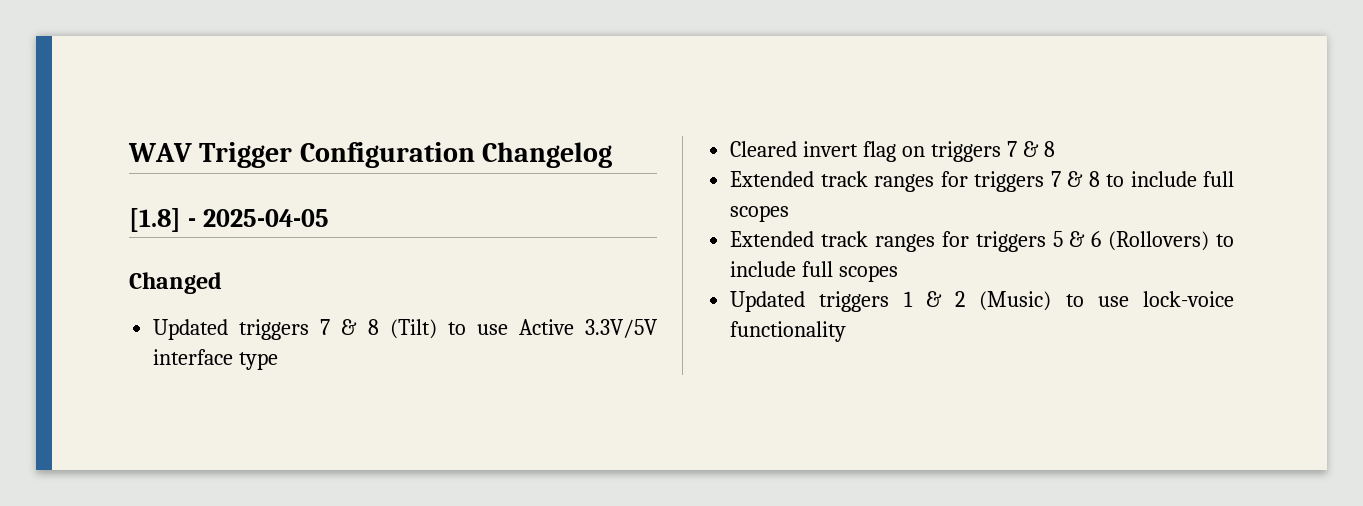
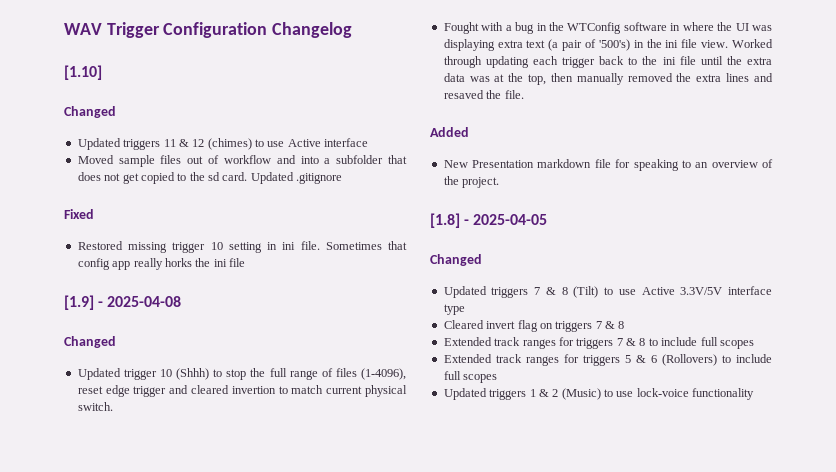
(613, 155) none -> [64,65,102,80] [64,106,116,118] [77,138,369,150] [77,155,407,167] [77,172,343,184] [64,209,94,219] [77,241,407,253] [77,258,245,270] [64,295,182,310] [64,336,116,348] [77,368,407,380] [77,385,407,397] [77,402,113,411] [443,22,772,34] [443,39,773,51] [443,56,773,68] [443,73,773,85] [443,90,524,99] [430,127,469,137] [443,159,773,171] [443,176,500,188] // [1.10] // Changed // Updated triggers 11 & 12 (chimes) to use Active interface // Moved sample files out of workflow and into a subfolder that does not get copied to the sd card. Updated .gitignore // Fixed // Restored missing trigger 10 setting in ini file. Sometimes that config app really horks the ini file // [1.9] - 2025-04-08 // Changed // Updated trigger 10 (Shhh) to stop the full range of files (1-4096), reset edge trigger and cleared invertion to match current physical switch. // Fought with a bug in the WTConfig software in where the UI was displaying extra text (a pair of '500's) in the ini file view. Worked through updating each trigger back to the ini file until the extra data was at the top, then manually removed the extra lines and resaved the file. // Added // New Presentation markdown file for speaking to an overview of the project.

